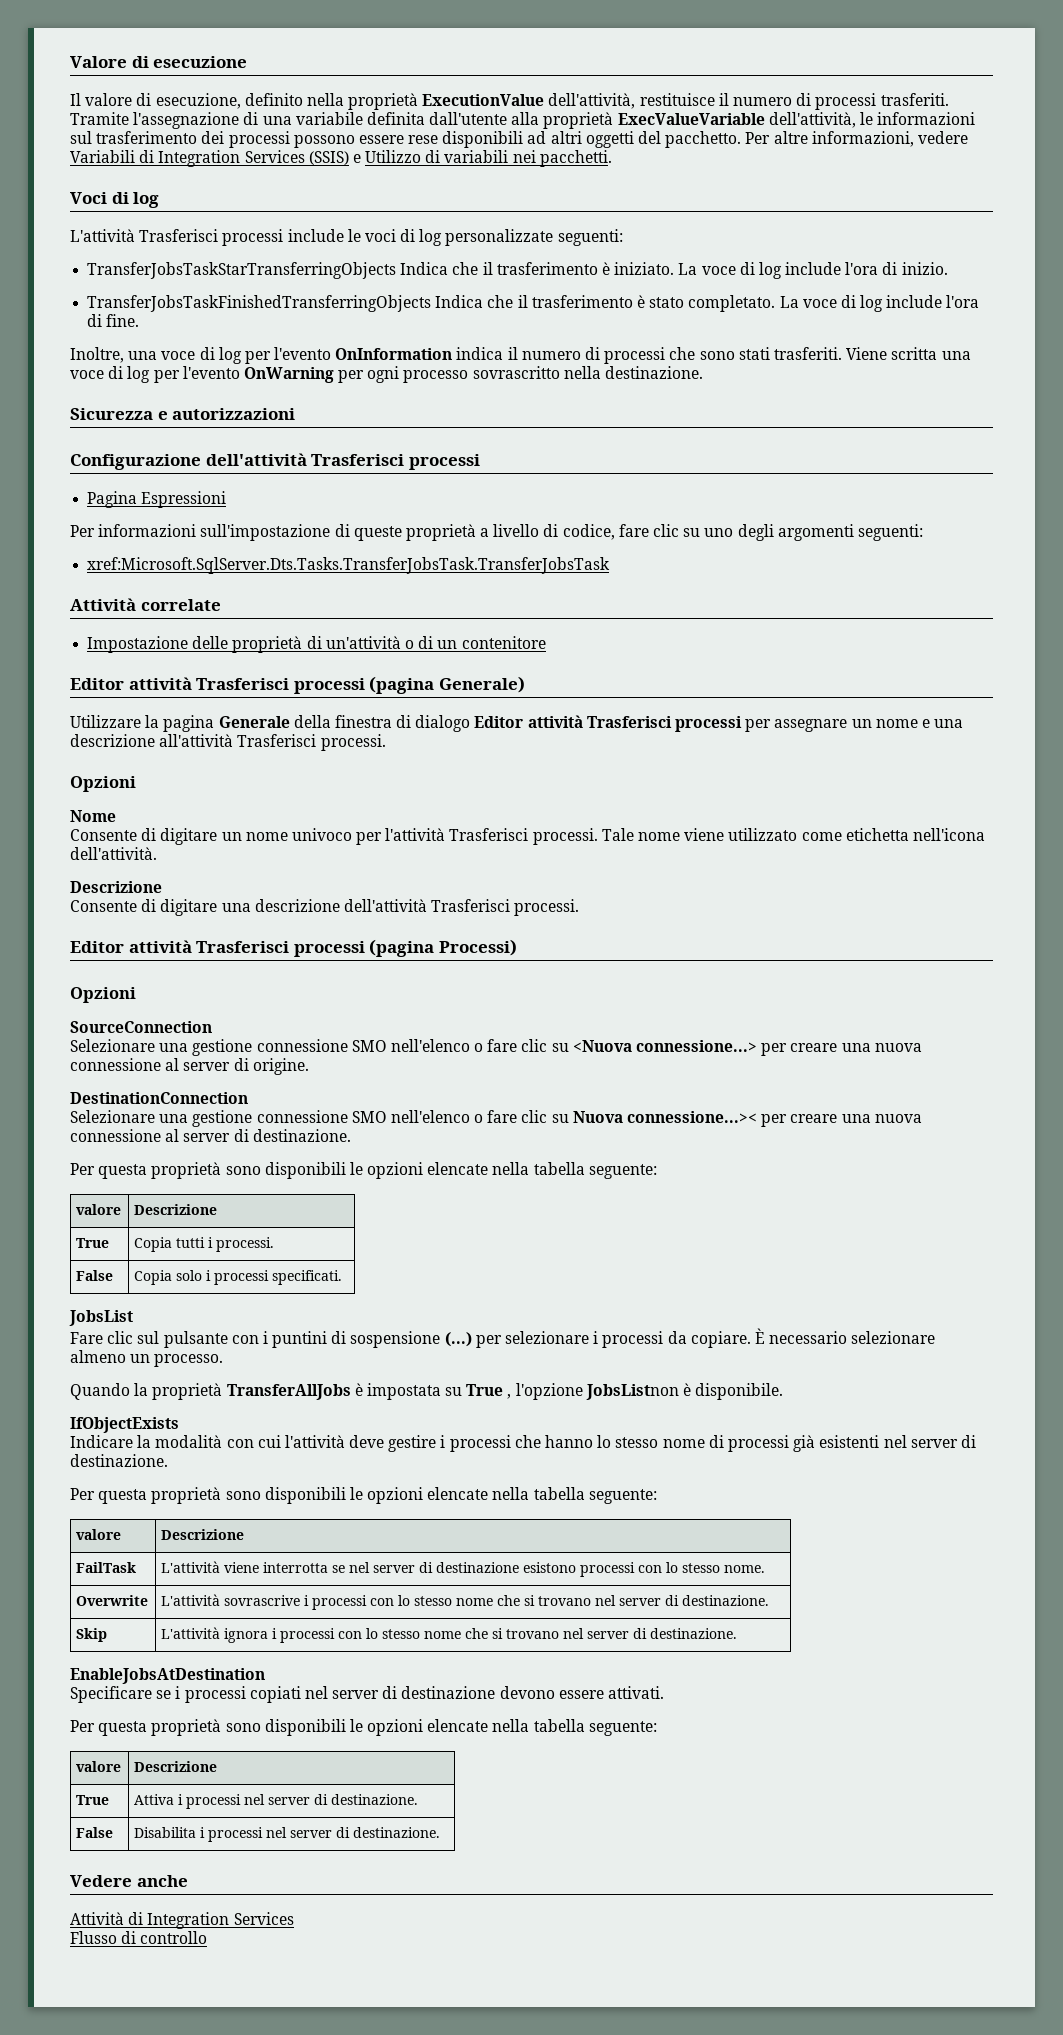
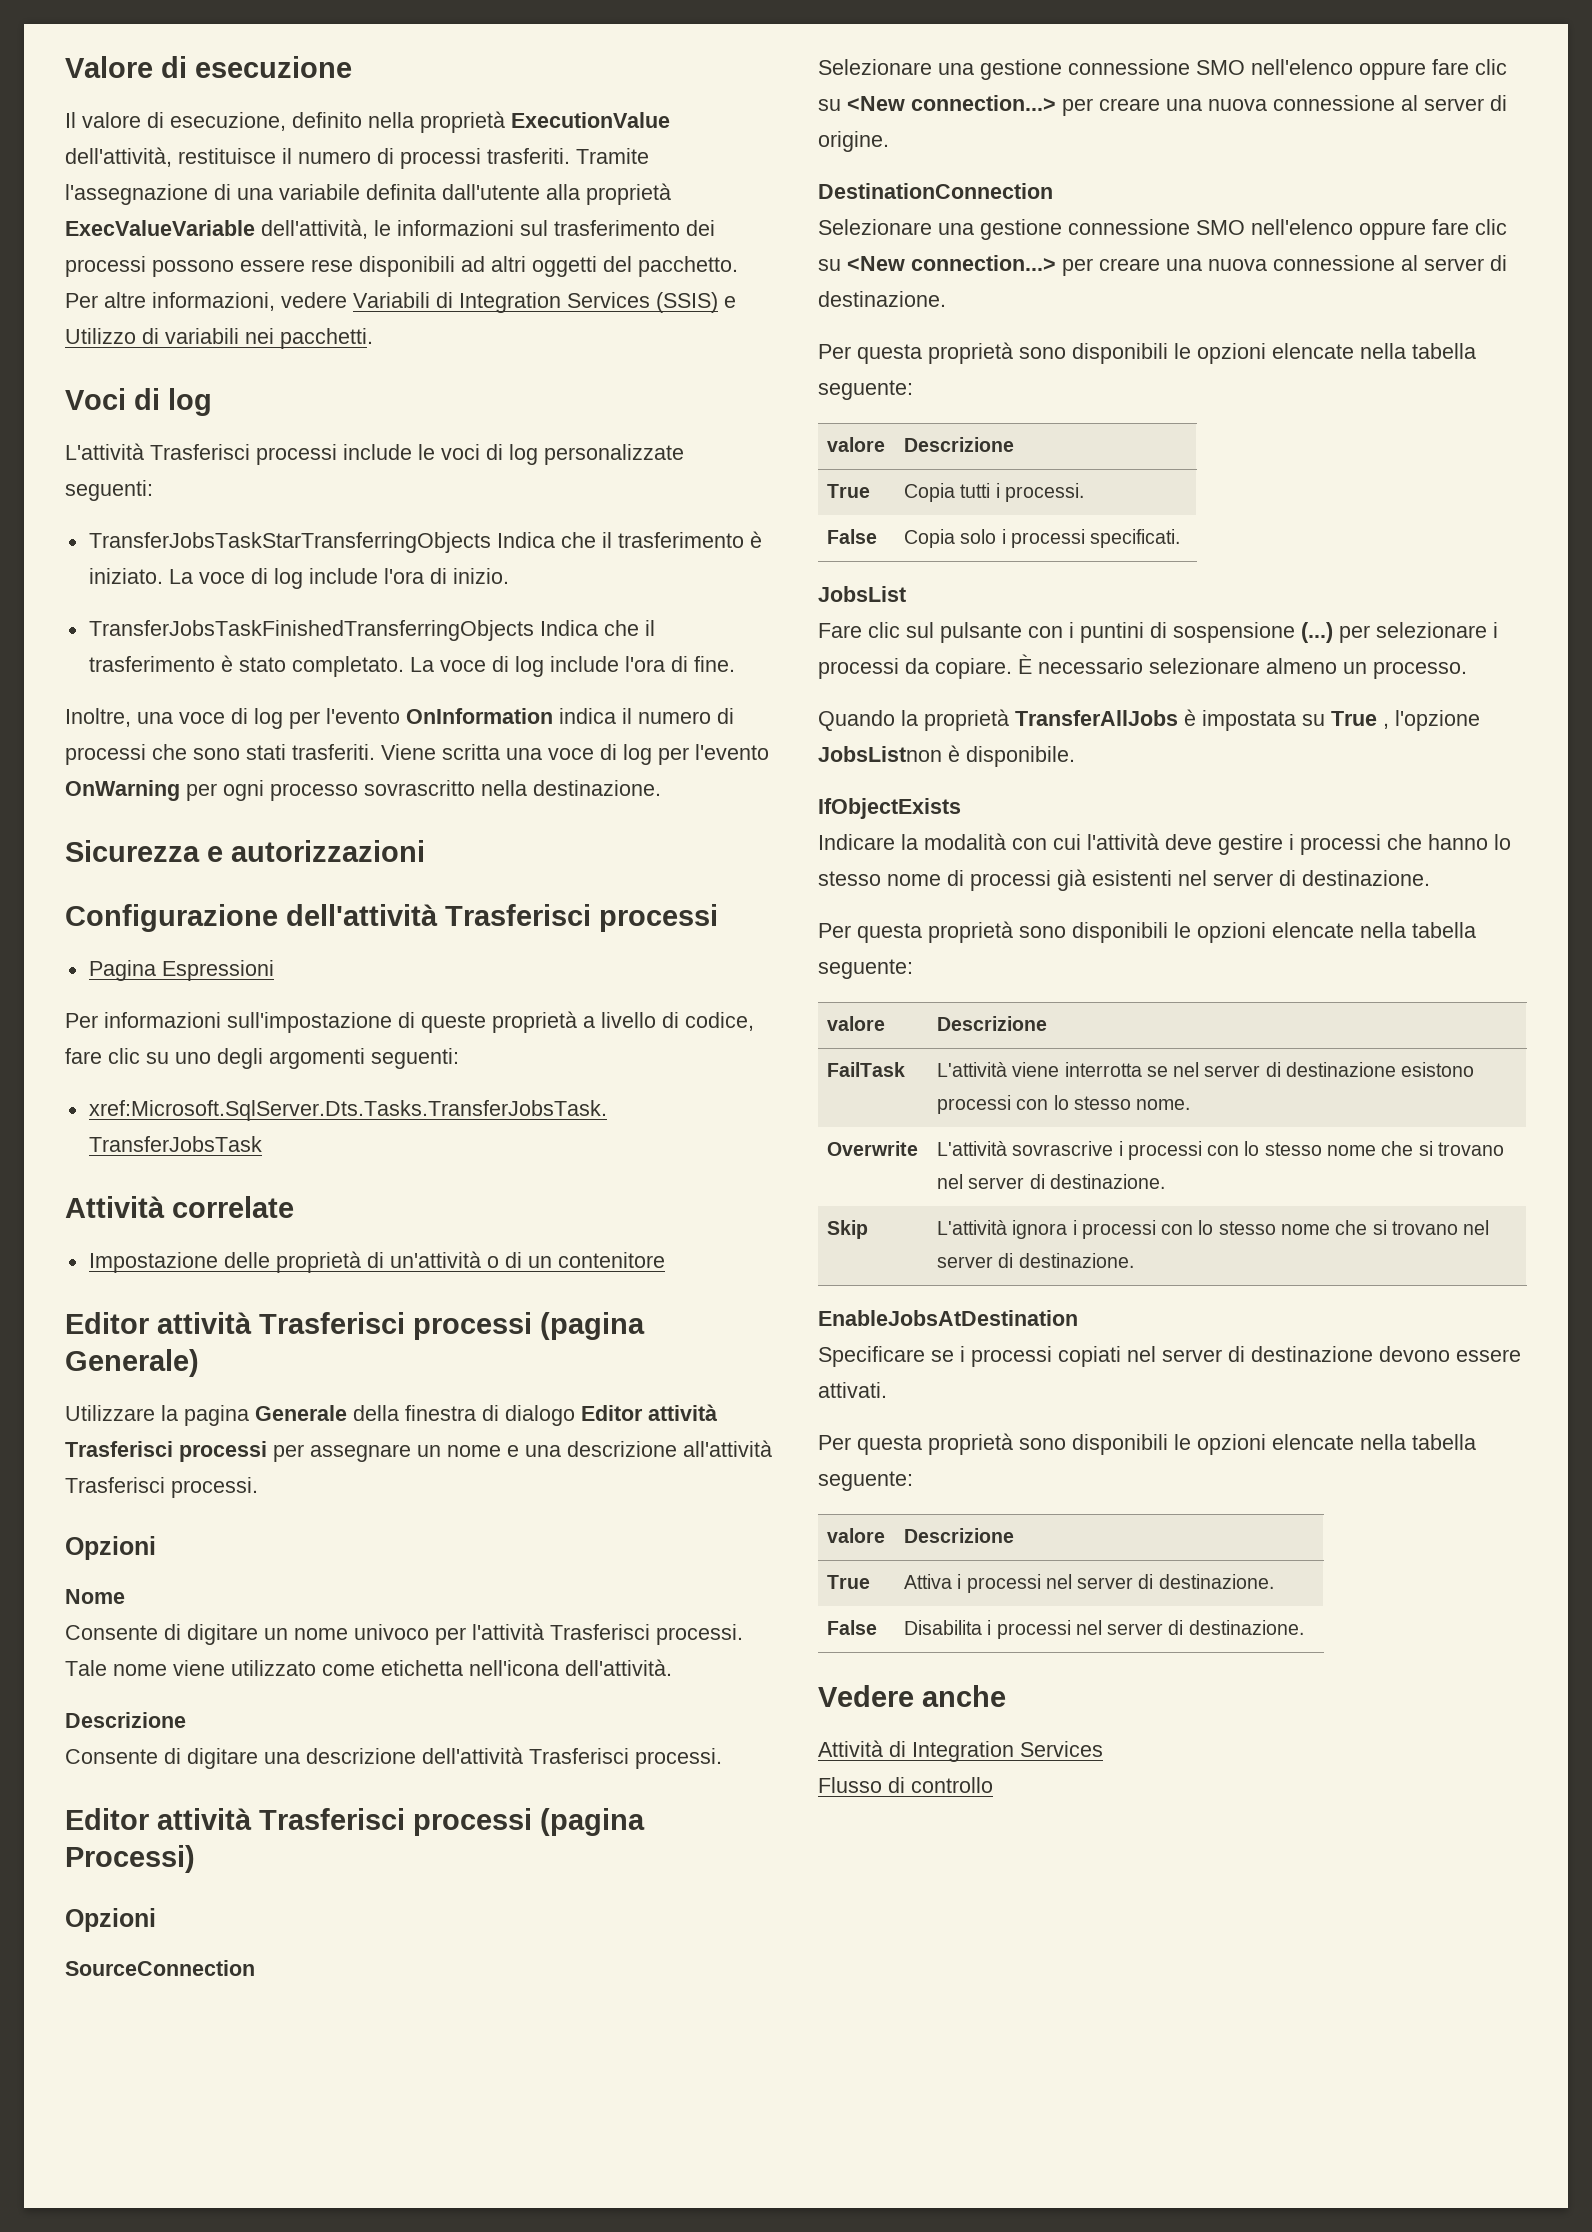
[474,1039,758,1052] o fare clic su <Nuova connessione...> -> [1359,59,1507,80] [818,95,1056,111] oppure fare clic su <New connection...>
[474,1110,758,1123] o fare clic su Nuova connessione...>< -> [1359,219,1507,240] [818,255,1056,271] oppure fare clic su <New connection...>

